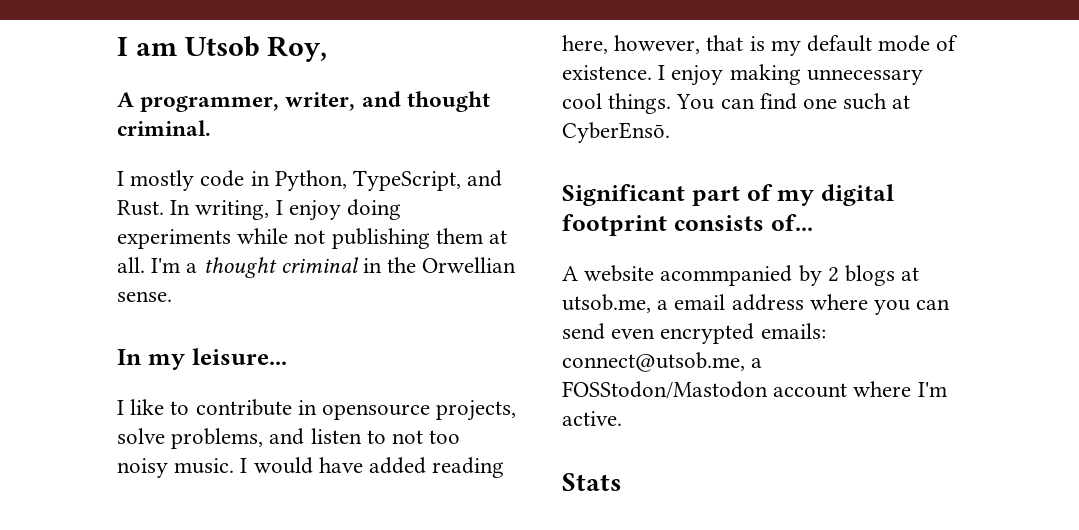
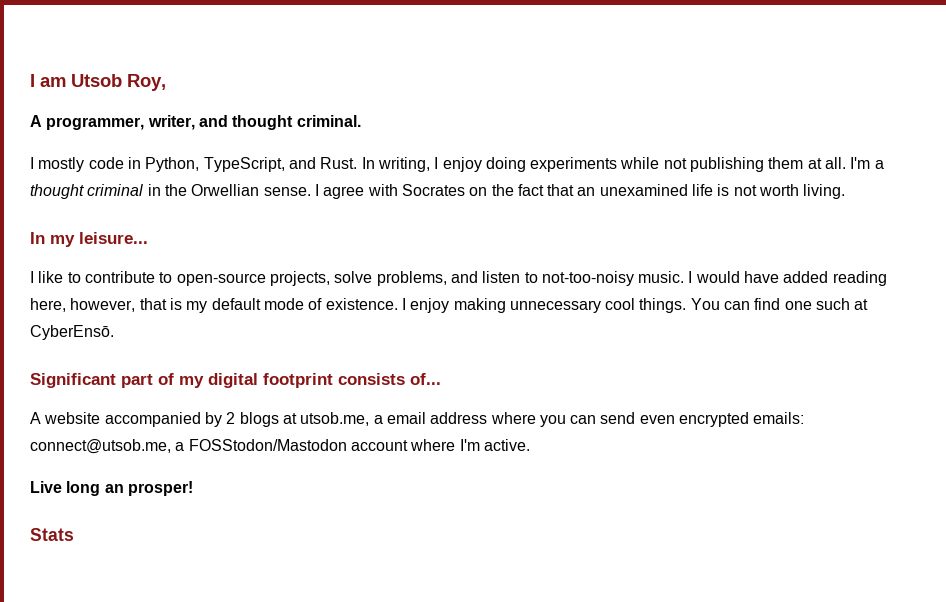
(172, 296) none -> [314,184,846,199] I agree with Socrates on the fact that an unexamined life is not worth living.
[297,400,431,420] in opensource -> [159,272,266,286] to open-source
[392,430,461,444] [117,458,168,478] not too noisy -> [541,271,634,286] not-too-noisy
[660,265,793,286] acommpanied -> [104,412,201,427] accompanied
(622, 418) none -> [30,481,193,496] // Live long an prosper!

